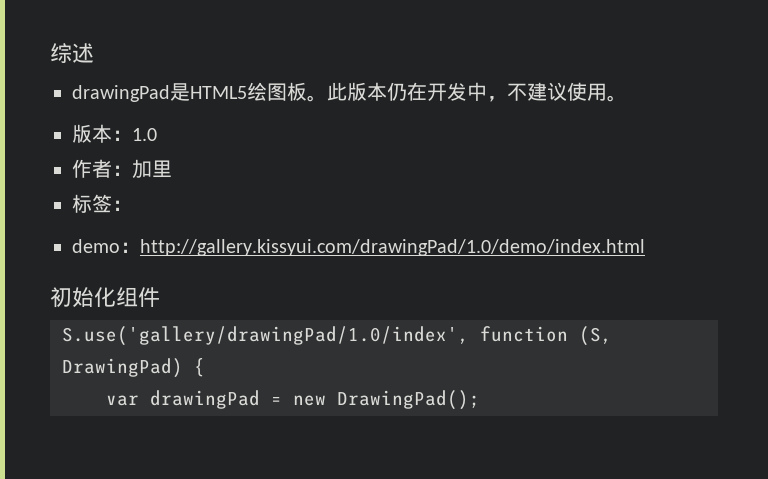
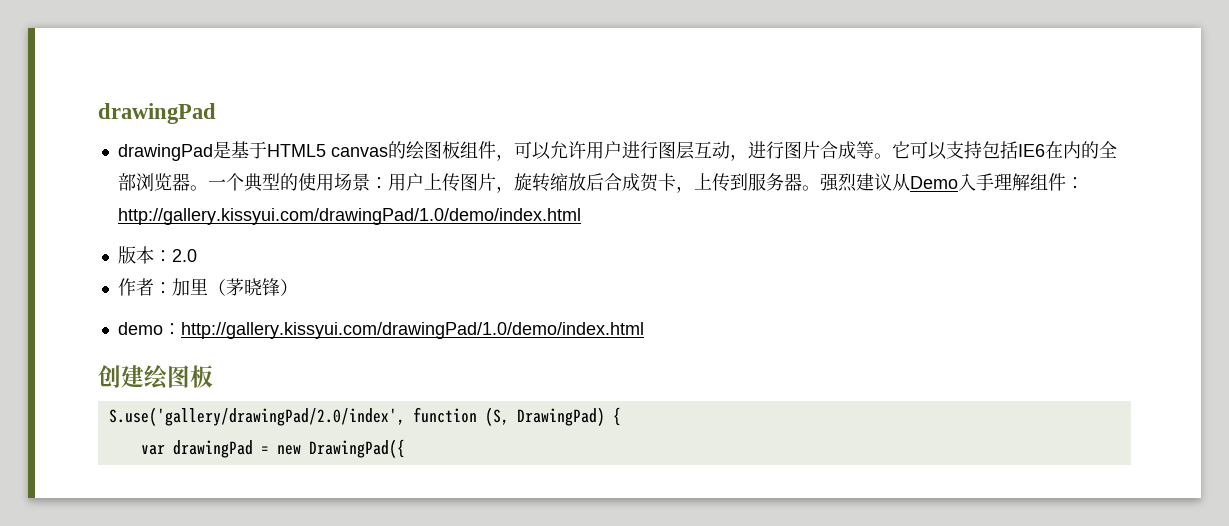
[50,43,94,63] 综述 -> [98,103,216,124] drawingPad
[190,82,627,102] HTML5绘图板。此版本仍在开发中，不建议使用。 -> [230,141,1117,161] [117,173,1084,193] [117,208,581,225] 基于HTML5 canvas的绘图板组件，可以允许用户进行图层互动，进行图片合成等。它可以支持包括IE6在内的全部浏览器。一个典型的使用场景：用户上传图片，旋转缩放后合成贺卡，上传到服务器。强烈建议从Demo入手理解组件：http://gallery.kissyui.com/drawingPad/1.0/demo/index.html
[132,128,157,141] 1.0 -> [171,249,197,262] 2.0
[72,194,132,213] // 标签： -> [207,278,298,296] （茅晓锋）
[50,287,160,308] [62,326,469,346] 初始化组件 // S.use('gallery/drawingPad/1.0/index', -> [98,365,213,390] [108,407,405,426] 创建绘图板 // S.use('gallery/drawingPad/2.0/index',
[337,390,480,410] DrawingPad(); -> [308,439,405,458] DrawingPad({

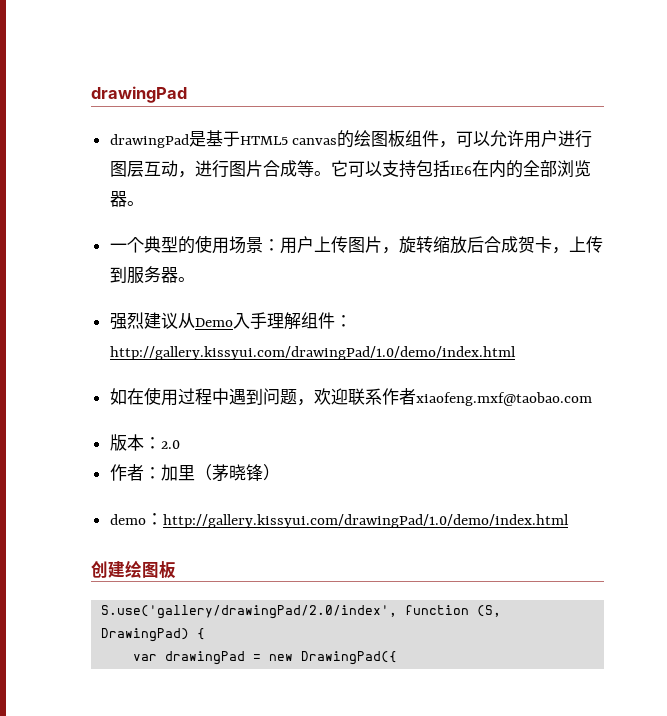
(208, 188) none -> (144, 203) //
(820, 188) none -> (195, 279) //
(581, 216) none -> [109,387,592,406] // 如在使用过程中遇到问题，欢迎联系作者xiaofeng.mxf@taobao.com

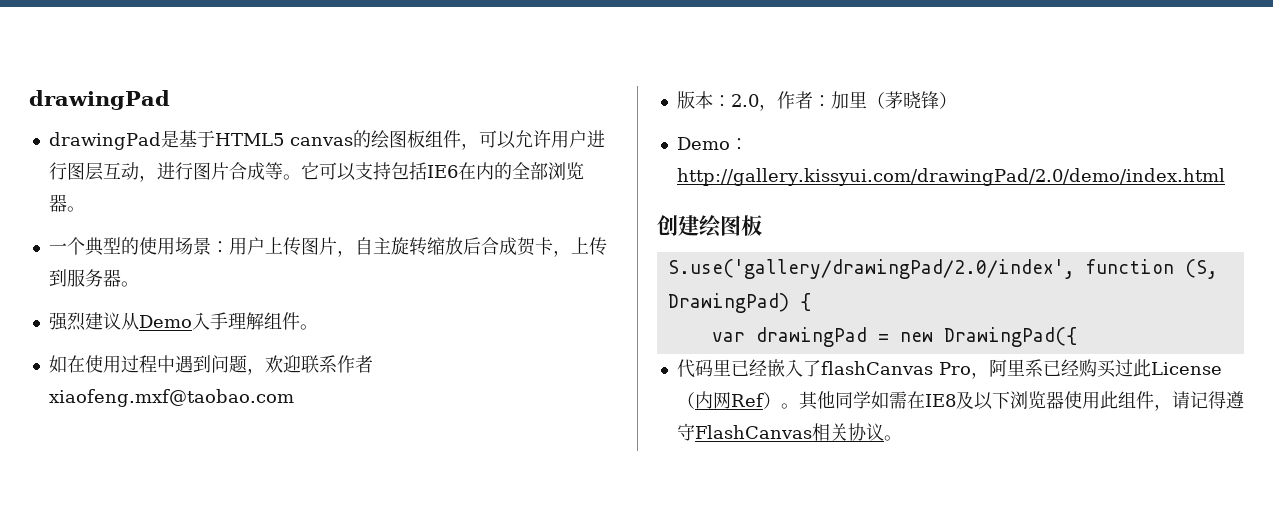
(399, 250) none -> [354,237,391,255] 自主
[334,315,352,327] [109,346,516,360] ：http://gallery.kissyui.com/drawingPad/1.0/demo/index.html -> [299,324,318,330] 。
(180, 444) // -> [758,104,777,111] ，
[109,513,569,528] demo：http://gallery.kissyui.com/drawingPad/1.0/demo/index.html -> [676,137,748,150] [676,168,1225,186] Demo：http://gallery.kissyui.com/drawingPad/2.0/demo/index.html
(398, 658) none -> [676,359,1222,379] [676,391,1244,411] [676,423,902,441] // 代码里已经嵌入了flashCanvas Pro，阿里系已经购买过此License（内网Ref）。其他同学如需在IE8及以下浏览器使用此组件，请记得遵守FlashCanvas相关协议。

